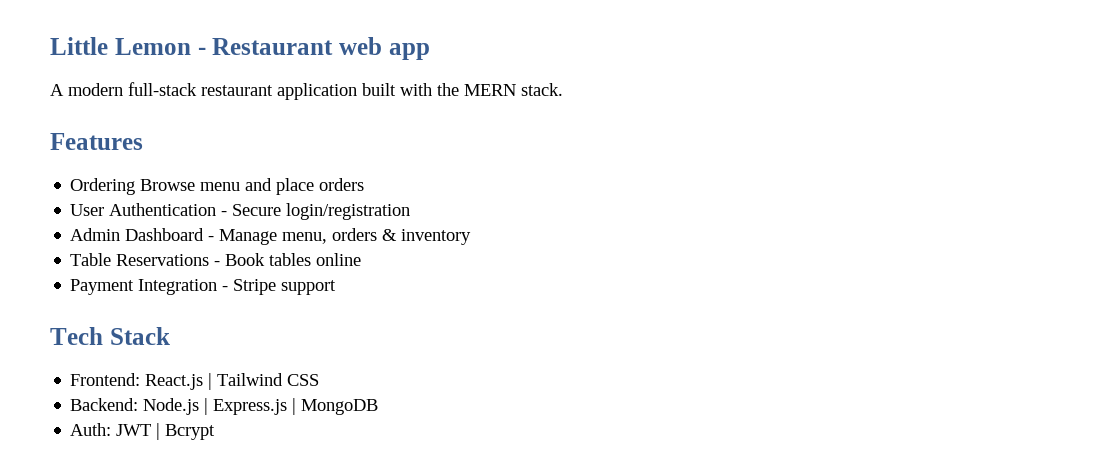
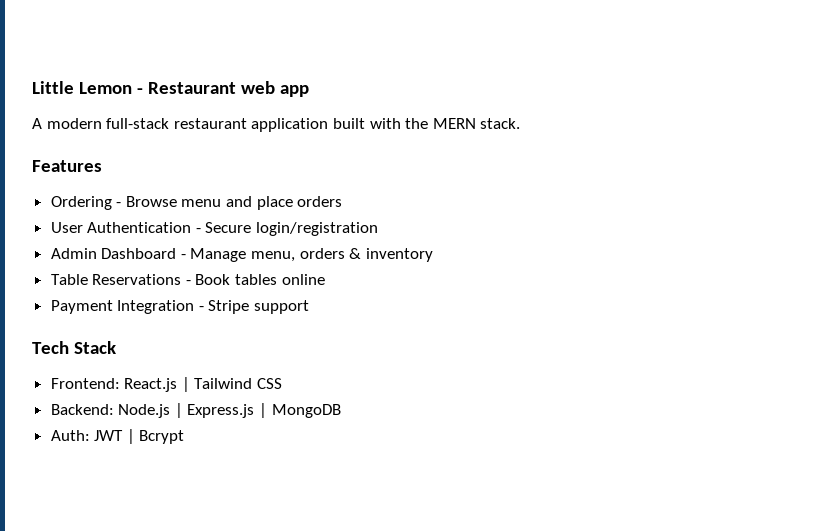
(136, 186) none -> [116,202,122,207] -

